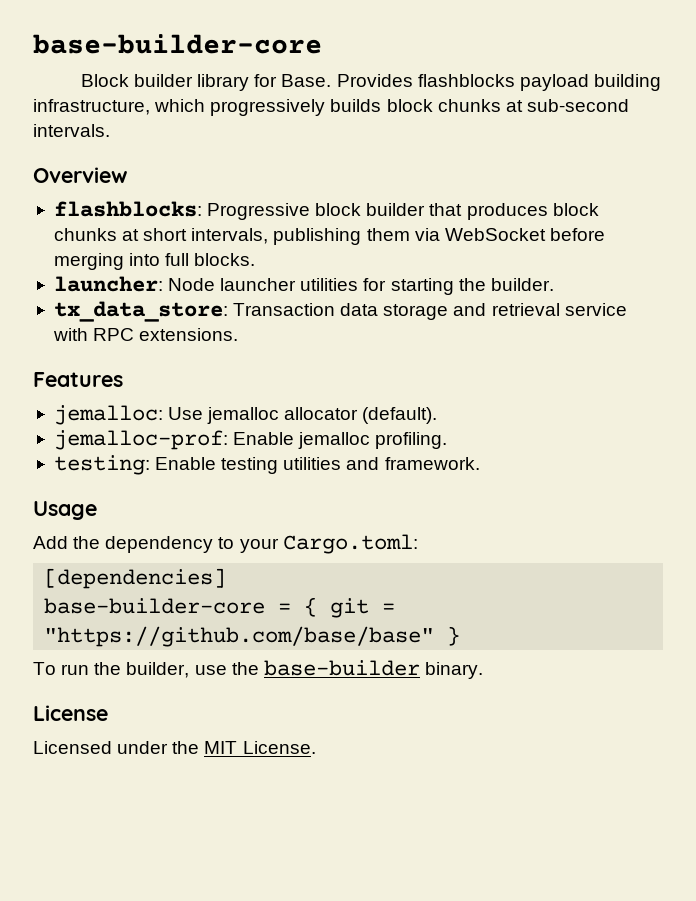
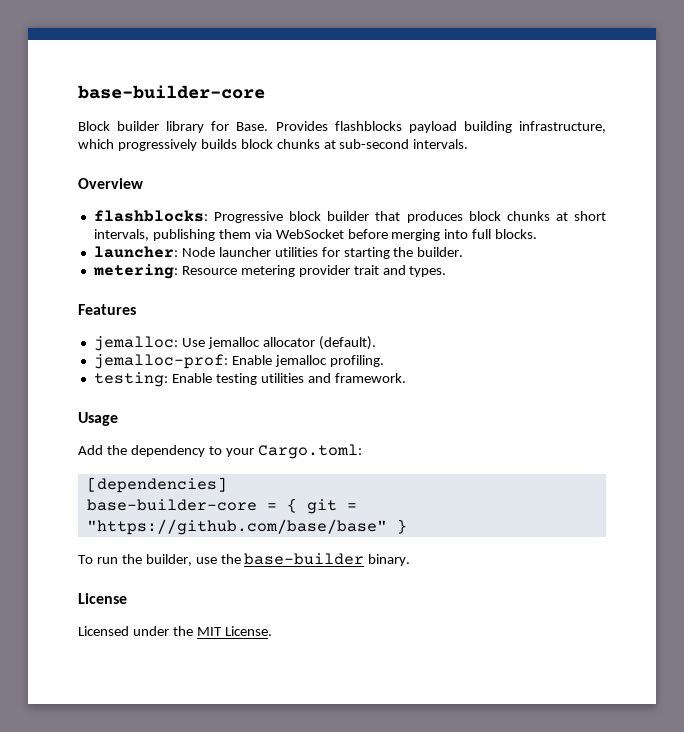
[53,301,627,322] [52,328,239,341] tx_data_store: Transaction data storage and retrieval service with RPC extensions. -> [92,264,447,279] metering: Resource metering provider trait and types.

